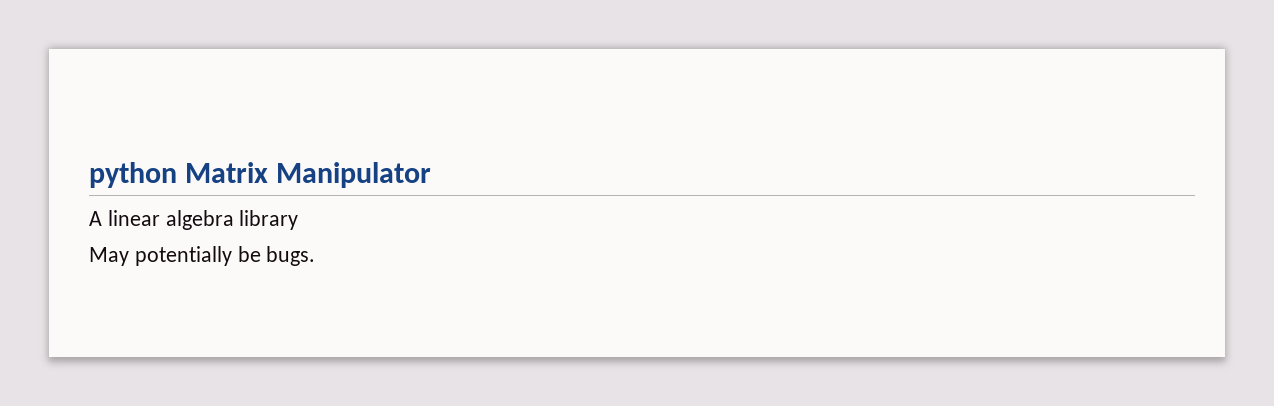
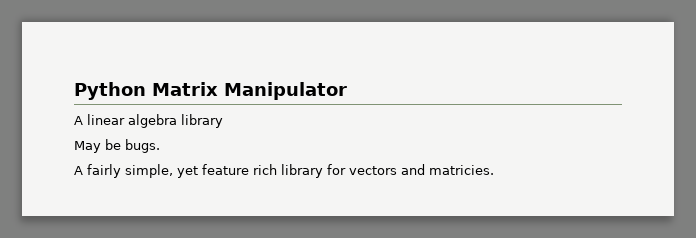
[89,162,177,188] python -> [74,82,146,100] Python
[134,246,232,266] potentially -> (101, 147) none
(316, 256) none -> [74,164,494,178] // A fairly simple, yet feature rich library for vectors and matricies.

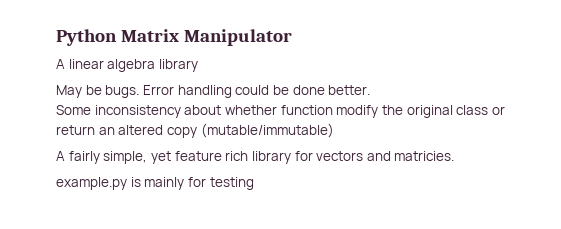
(160, 146) none -> [142,85,371,98] [56,105,505,118] [56,123,334,138] Error handling could be done better. // Some inconsistency about whether function modify the original class or return an altered copy (mutable/immutable)
(494, 170) none -> [56,177,254,190] // example.py is mainly for testing

